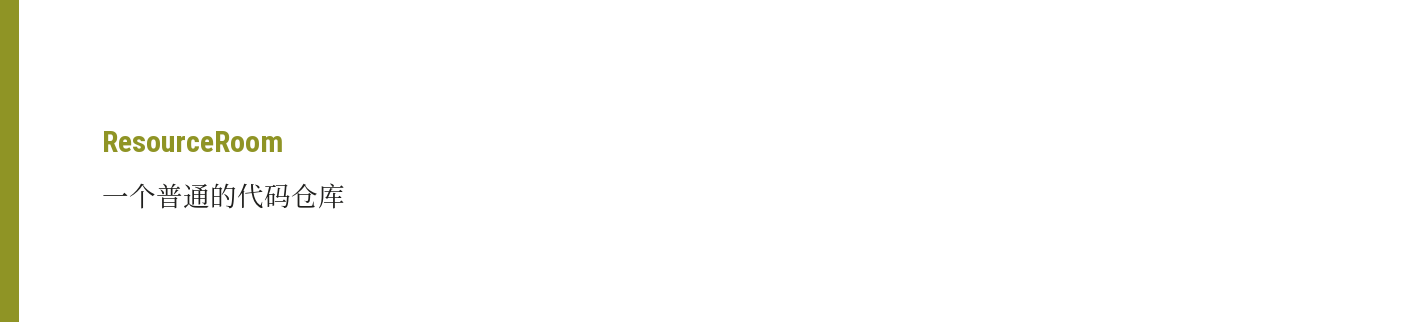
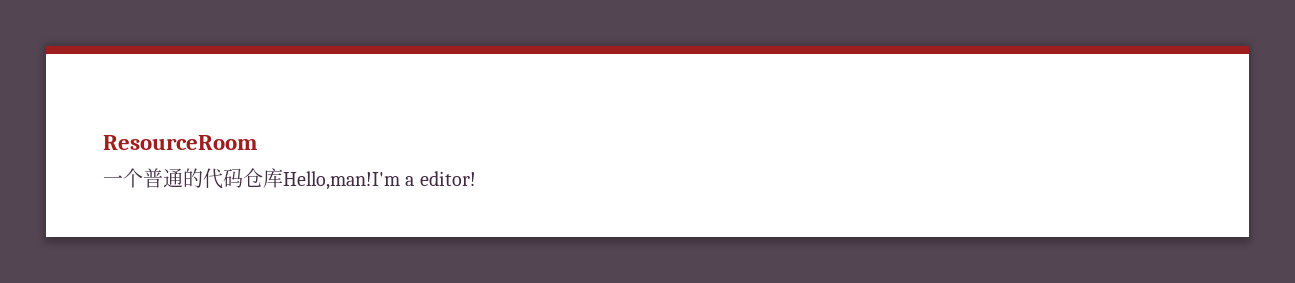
(345, 196) none -> [283,171,476,190] Hello,man!I'm a editor!

